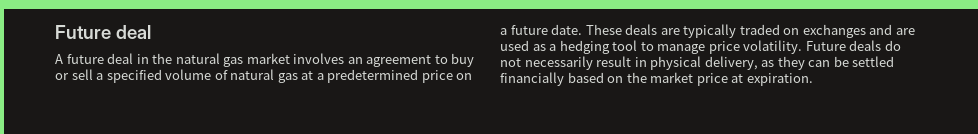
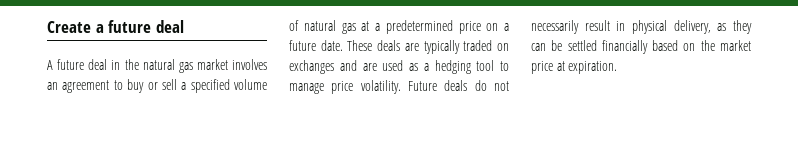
[55,25,111,39] Future -> [47,20,152,33] Create a future

